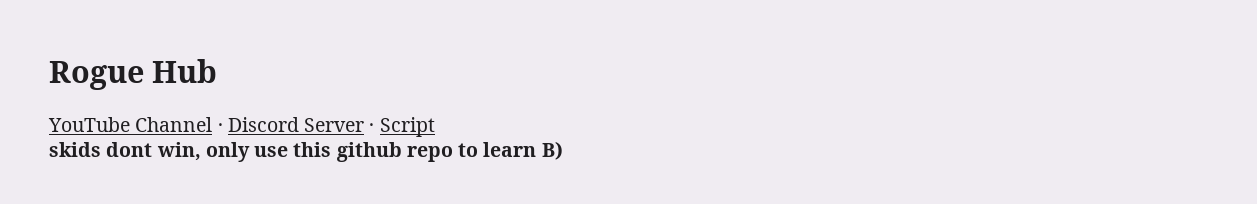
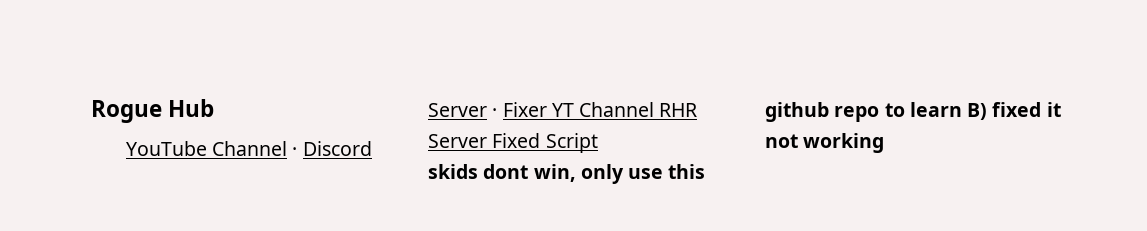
(375, 127) none -> [502,102,698,117] [428,133,541,148] Fixer YT Channel RHR Server Fixed
(563, 150) none -> [992,102,1061,117] [765,133,885,153] fixed it not working

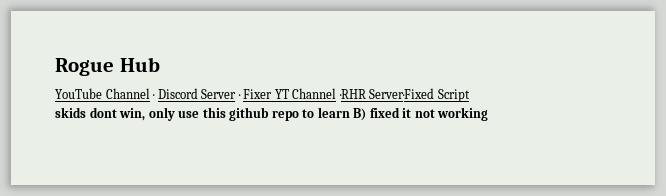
[659,103,698,117] [428,133,541,148] RHR Server Fixed -> [339,88,435,99] ·RHR Server·Fixed

